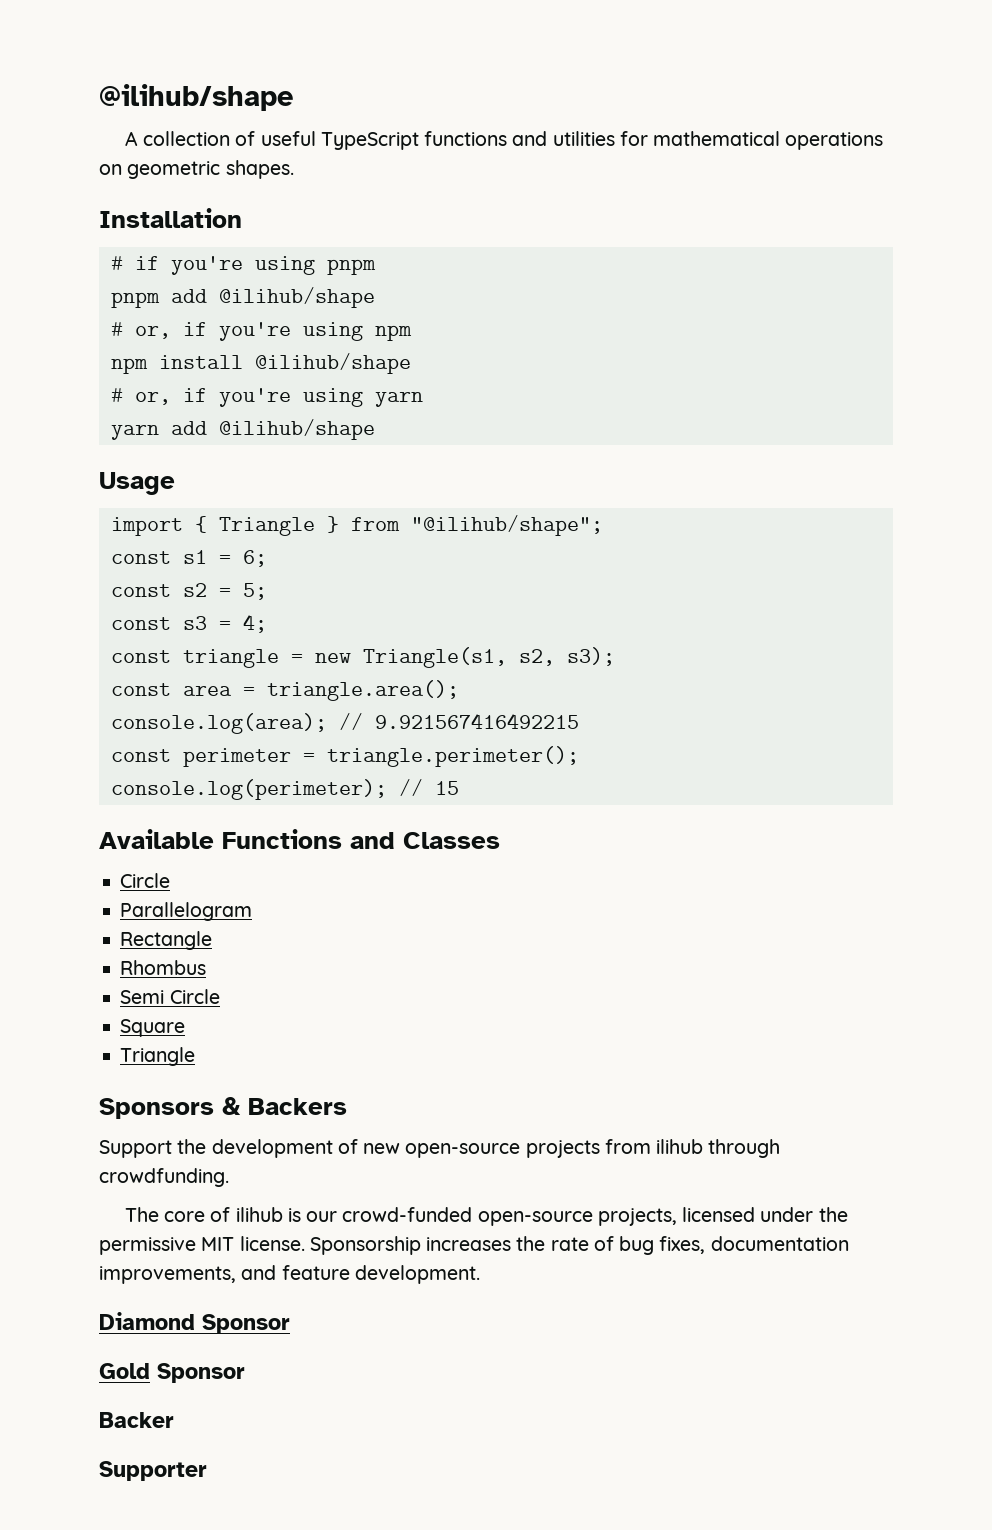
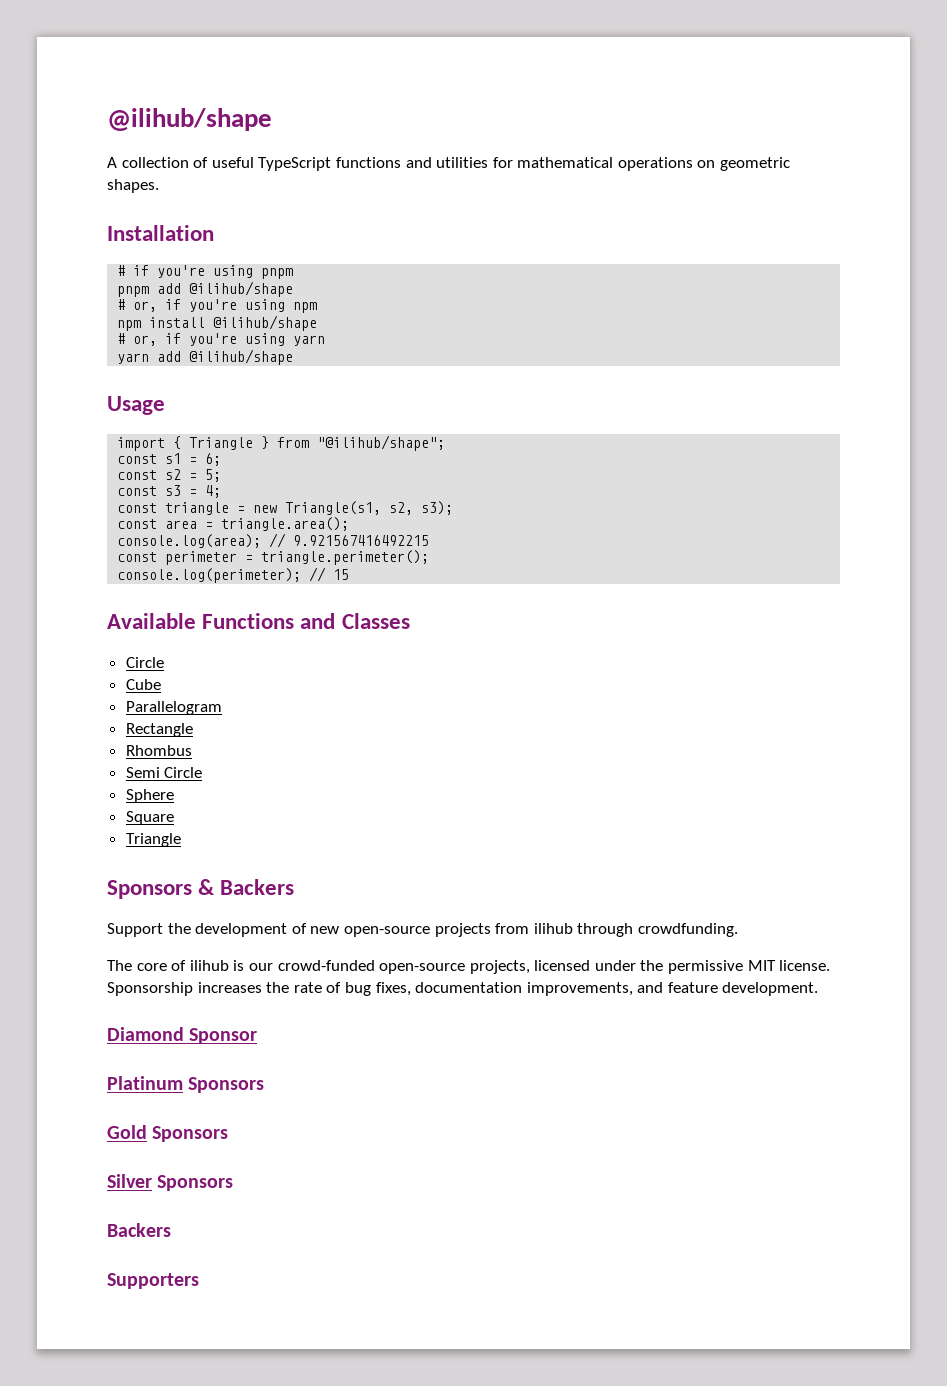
(171, 880) none -> [125,679,161,690] // Cube
(220, 996) none -> [125,789,174,803] // Sphere
(290, 1324) none -> [107,1076,265,1093] // Platinum Sponsors
[157,1363,245,1383] [99,1412,174,1428] [99,1461,207,1481] Sponsor // Backer // Supporter -> [152,1126,229,1142] [107,1174,234,1191] [107,1223,171,1237] [107,1273,199,1289] Sponsors // Silver Sponsors // Backers // Supporters

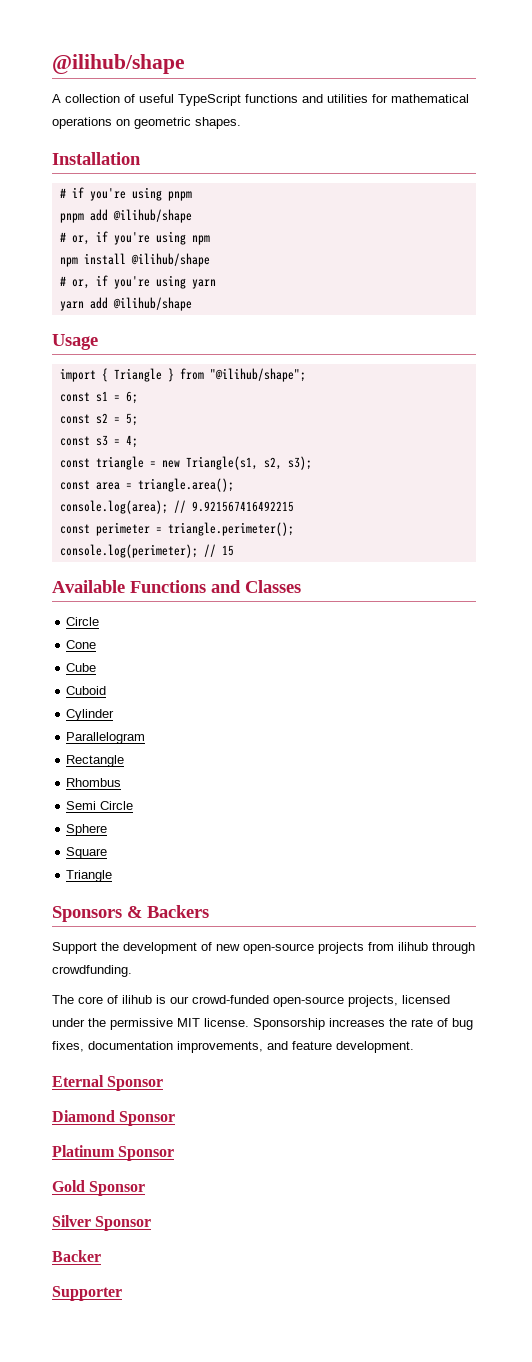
(164, 662) none -> [66,640,97,649] // Cone
(161, 684) none -> [66,686,107,695] [66,709,115,721] // Cuboid // Cylinder
(819, 989) none -> [52,1075,164,1091] // Eternal Sponsor
[188,1077,265,1093] Sponsors -> [118,1146,175,1161] Sponsor
[152,1126,229,1142] Sponsors -> [89,1181,146,1196] Sponsor
[157,1175,234,1191] [107,1223,171,1237] [107,1273,199,1289] Sponsors // Backers // Supporters -> [95,1216,152,1231] [52,1250,101,1262] [52,1286,122,1301] Sponsor // Backer // Supporter

